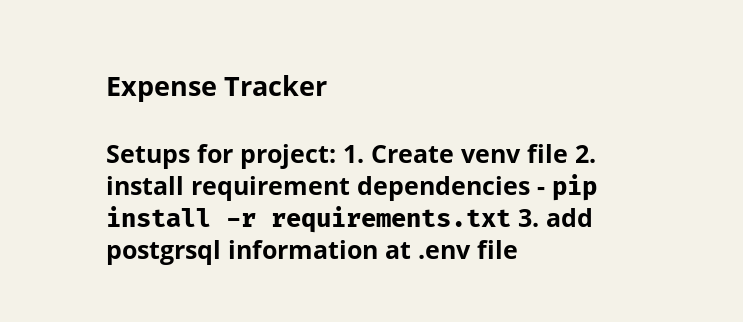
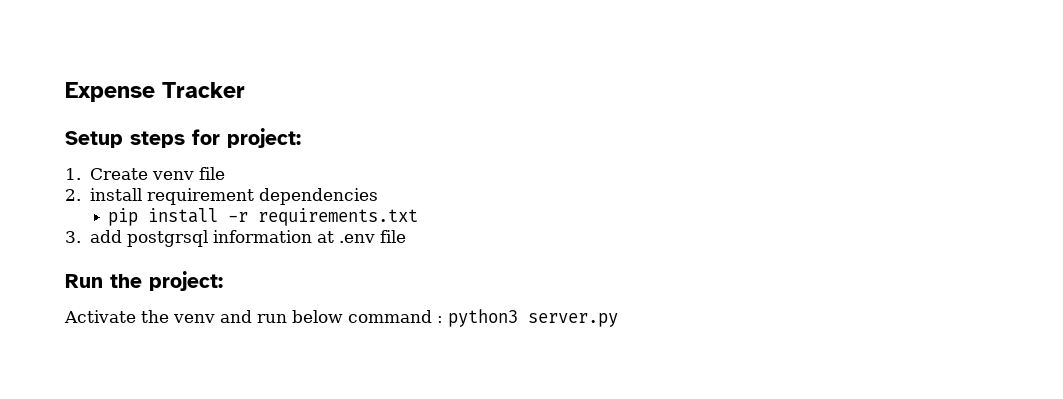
[106,145,190,169] Setups -> [65,131,185,148] Setup steps
(336, 156) none -> (301, 138) //
(568, 153) none -> (226, 173) //
[537,187,545,195] - -> (379, 196) //
(511, 219) none -> (419, 217) //
(518, 249) none -> [65,271,223,291] [64,309,618,327] // Run the project: // Activate the venv and run below command : python3 server.py

